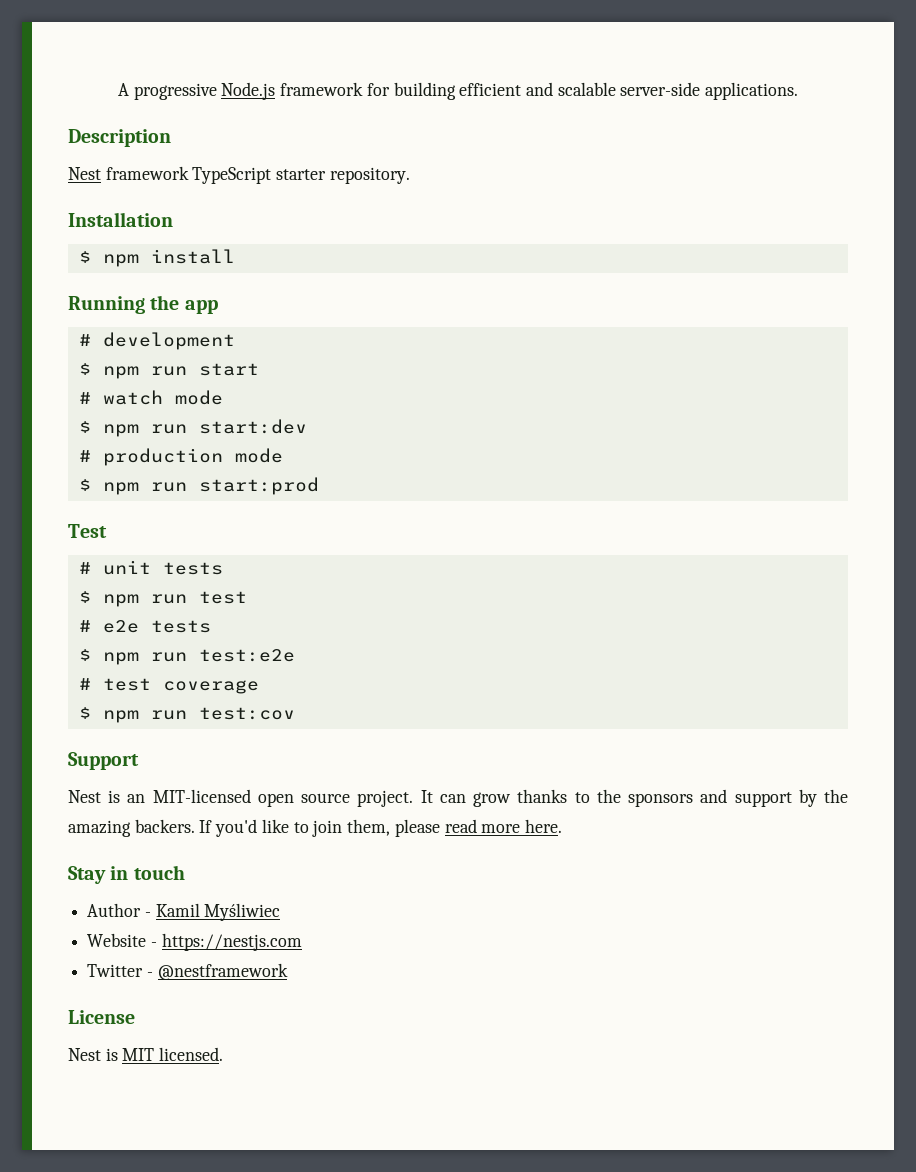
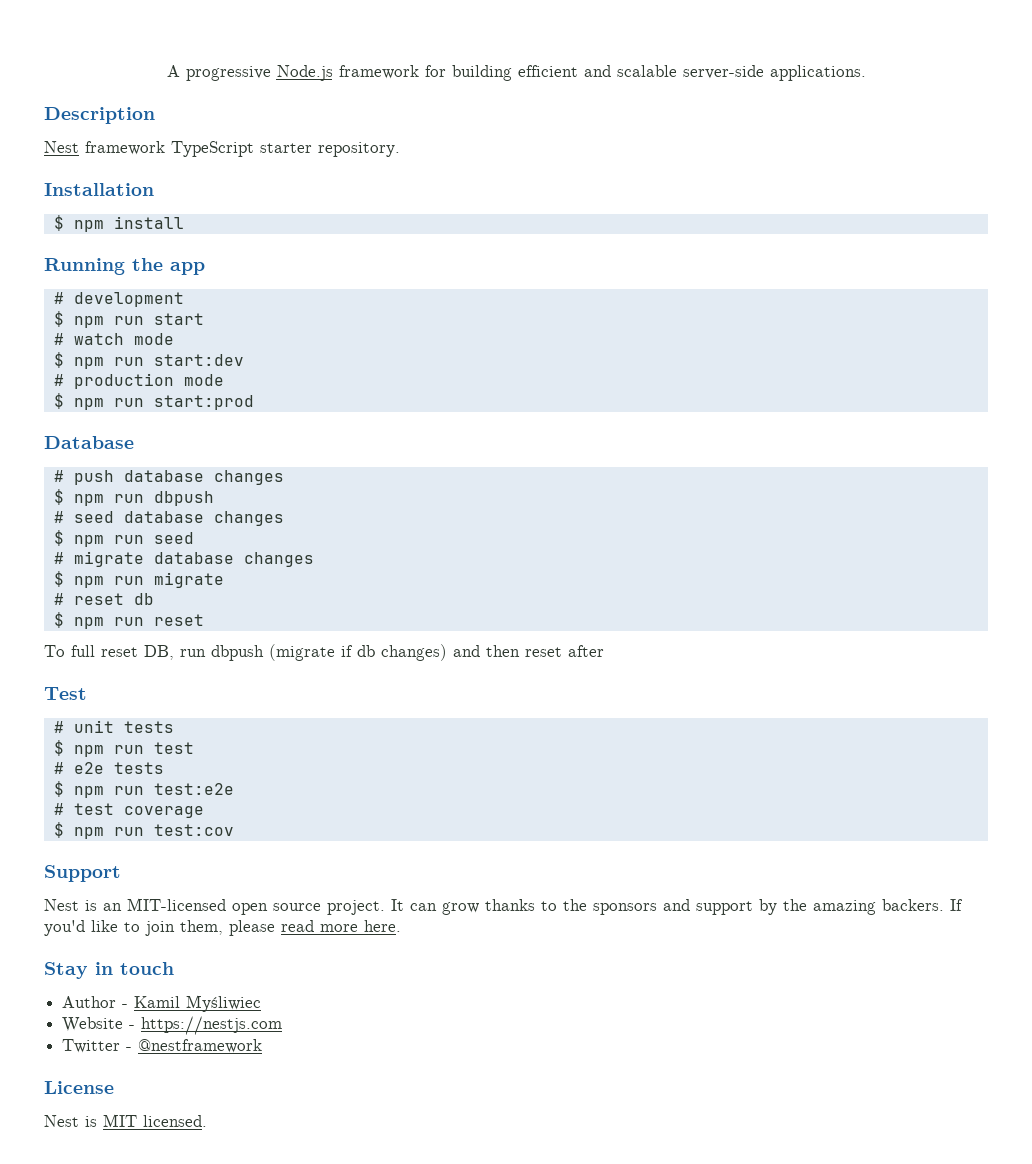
(319, 486) none -> [44,436,134,449] [53,470,284,485] [53,489,214,506] [53,511,284,526] [53,530,194,547] [53,551,314,567] [53,571,224,588] [53,593,154,605] [53,612,204,629] [44,644,604,661] // Database // # push database changes // $ npm run dbpush // # seed database changes // $ npm run seed // # migrate database changes // $ npm run migrate // # reset db // $ npm run reset // To full reset DB, run dbpush (migrate if db changes) and then reset after

